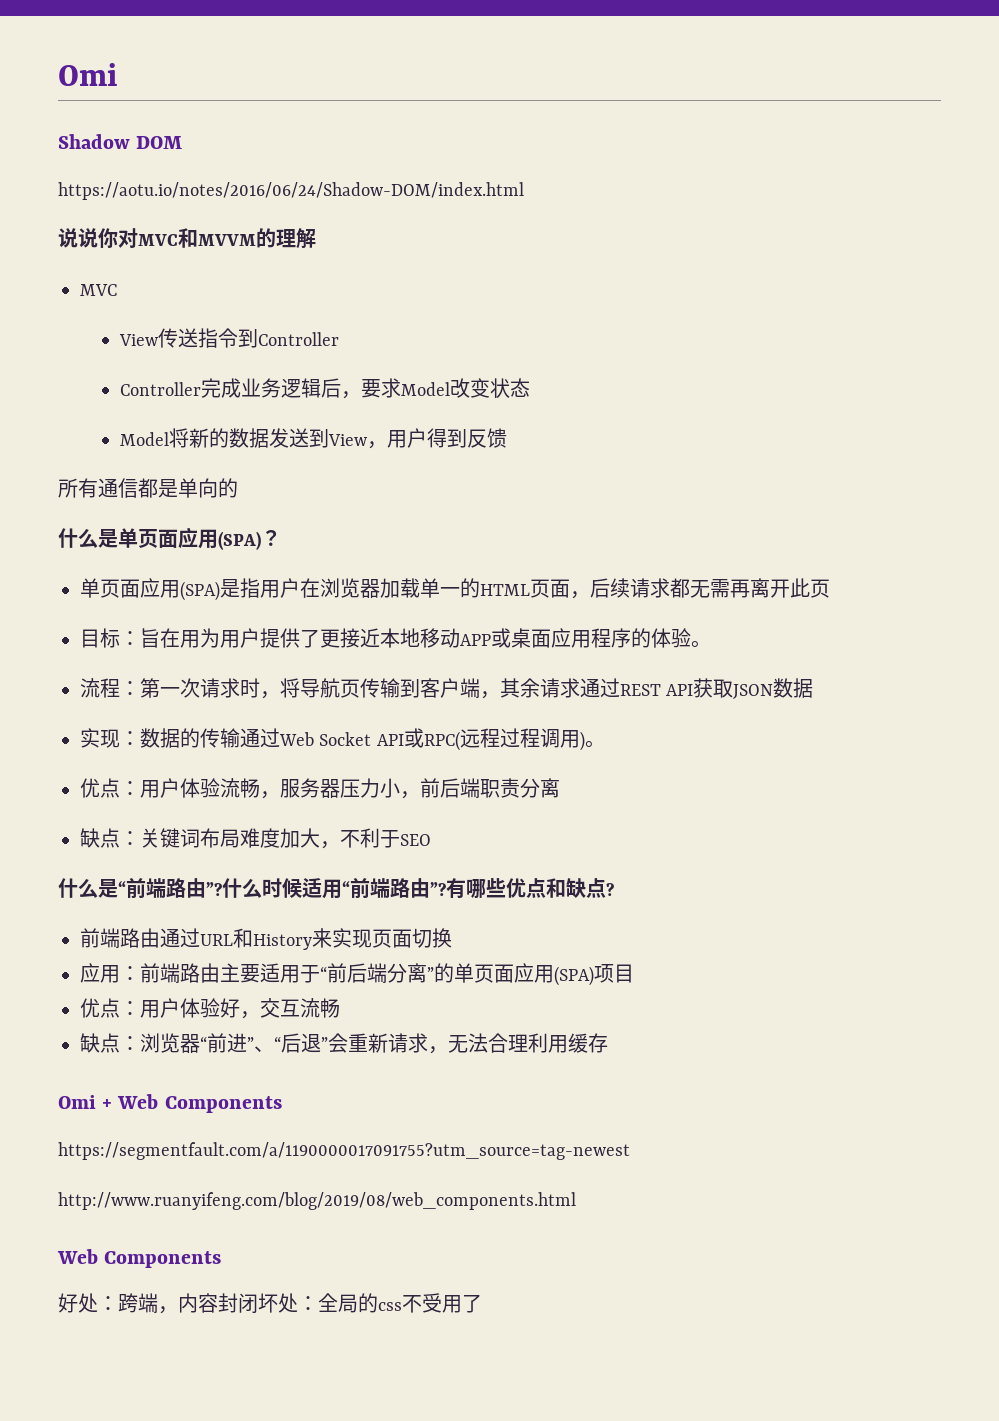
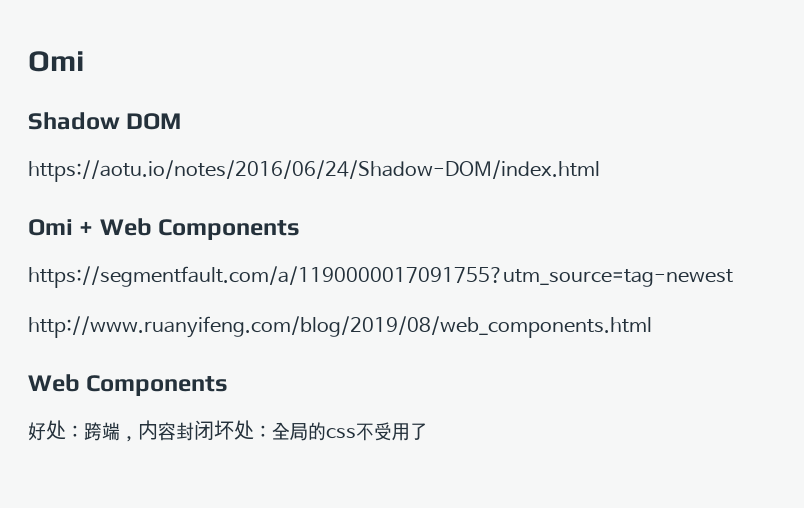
[58,228,316,249] [80,284,117,296] [118,328,339,348] [119,378,530,399] [119,428,507,449] [58,478,238,498] [58,527,281,550] [80,578,830,601] [80,628,711,648] [80,678,814,699] [80,728,605,751] [80,778,560,799] [80,828,431,849] [58,878,614,899] [80,928,452,950] [80,963,634,986] [80,998,340,1019] [80,1033,608,1054] // 说说你对MVC和MVVM的理解 // MVC // View传送指令到Controller // Controller完成业务逻辑后，要求Model改变状态 // Model将新的数据发送到View，用户得到反馈 // 所有通信都是单向的 // 什么是单页面应用(SPA)？ // 单页面应用(SPA)是指用户在浏览器加载单一的HTML页面，后续请求都无需再离开此页 // 目标：旨在用为用户提供了更接近本地移动APP或桌面应用程序的体验。 // 流程：第一次请求时，将导航页传输到客户端，其余请求通过REST API获取JSON数据 // 实现：数据的传输通过Web Socket API或RPC(远程过程调用)。 // 优点：用户体验流畅，服务器压力小，前后端职责分离 // 缺点：关键词布局难度加大，不利于SEO // 什么是“前端路由”?什么时候适用“前端路由”?有哪些优点和缺点? // 前端路由通过URL和History来实现页面切换 // 应用：前端路由主要适用于“前后端分离”的单页面应用(SPA)项目 // 优点：用户体验好，交互流畅 // 缺点：浏览器“前进”、“后退”会重新请求，无法合理利用缓存 -> (600, 171) none

